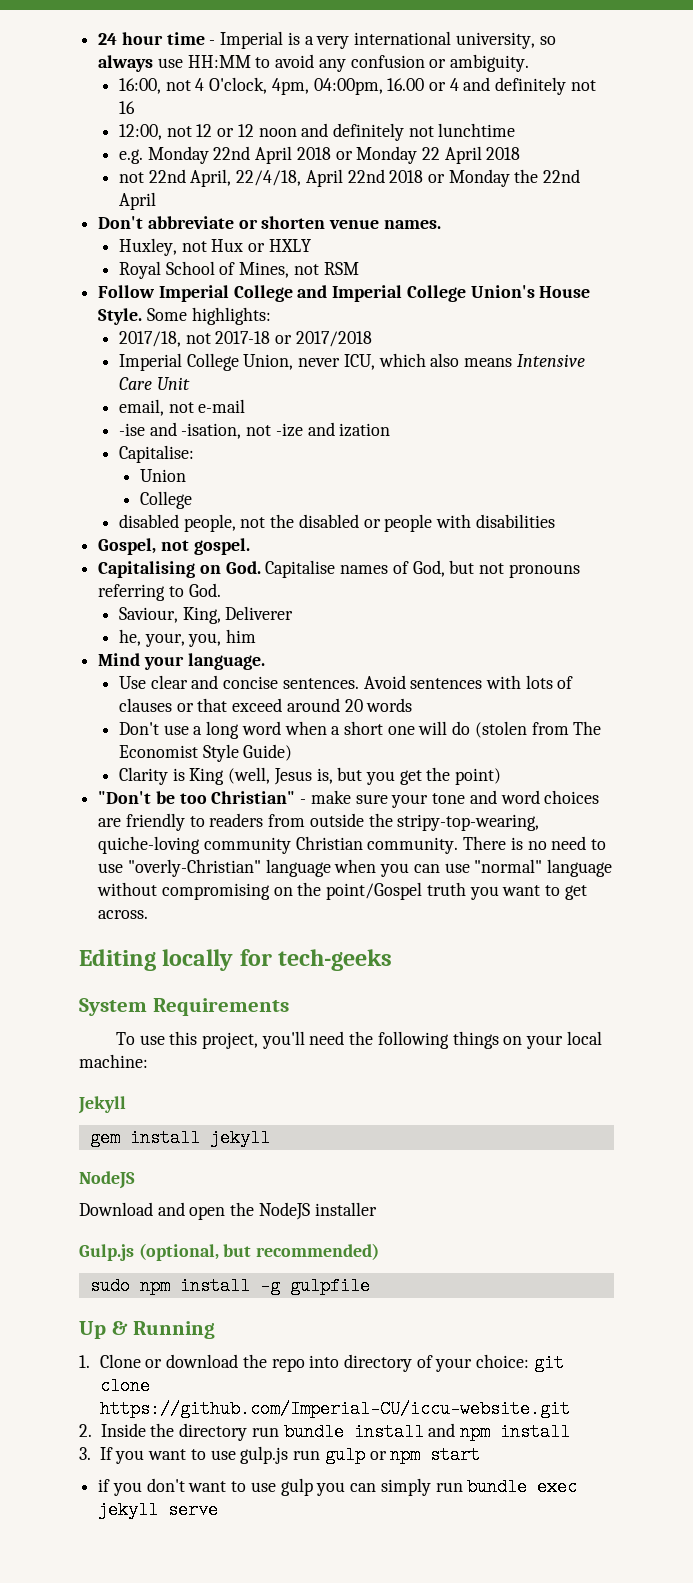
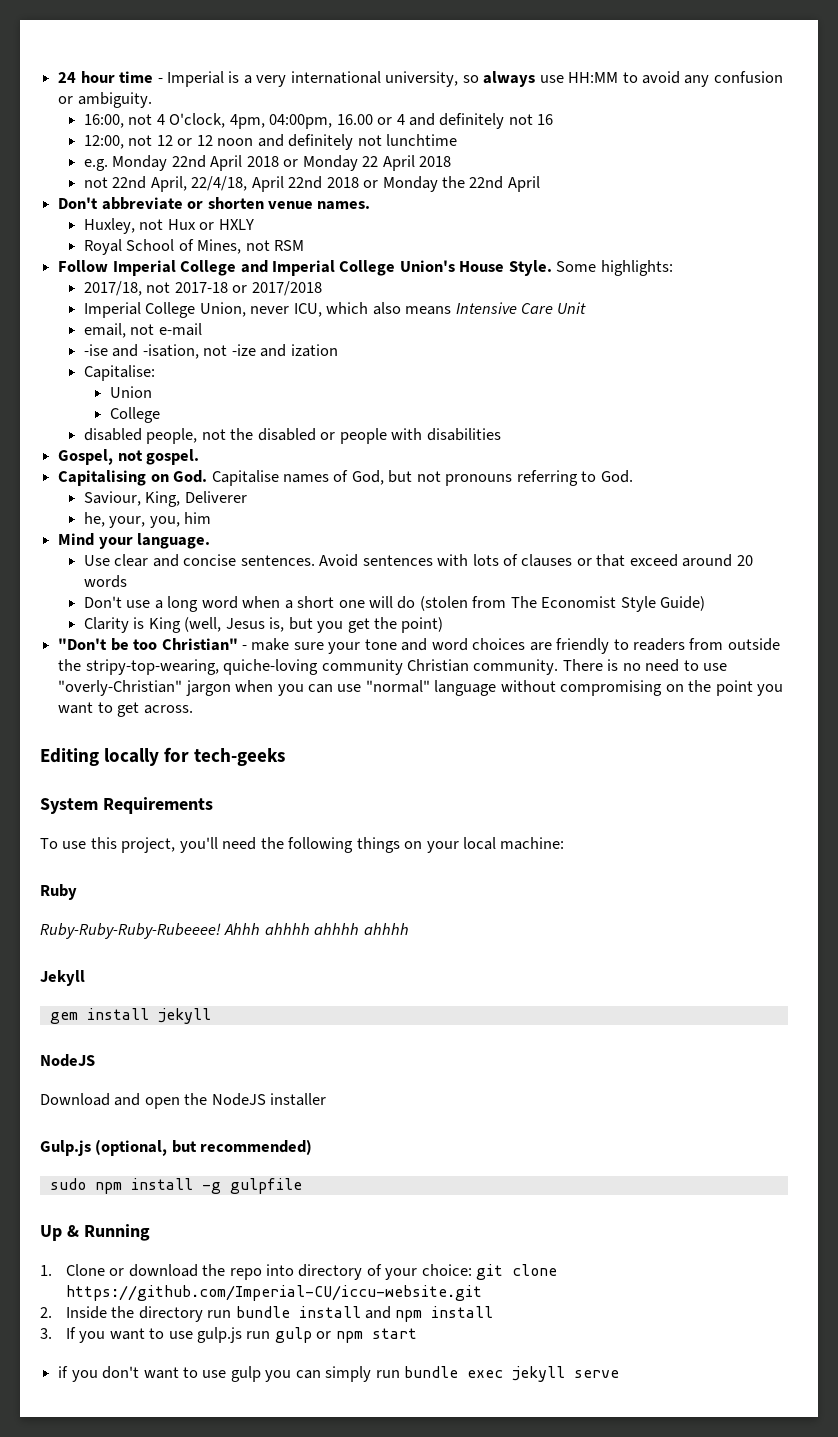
[265,859,331,877] language -> [185,680,231,696] jargon
[326,882,466,900] point/Gospel truth -> [715,680,753,696] point
(148, 1061) none -> [40,884,77,900] [40,923,409,939] // Ruby // Ruby-Ruby-Ruby-Rubeeee! Ahhh ahhhh ahhhh ahhhh

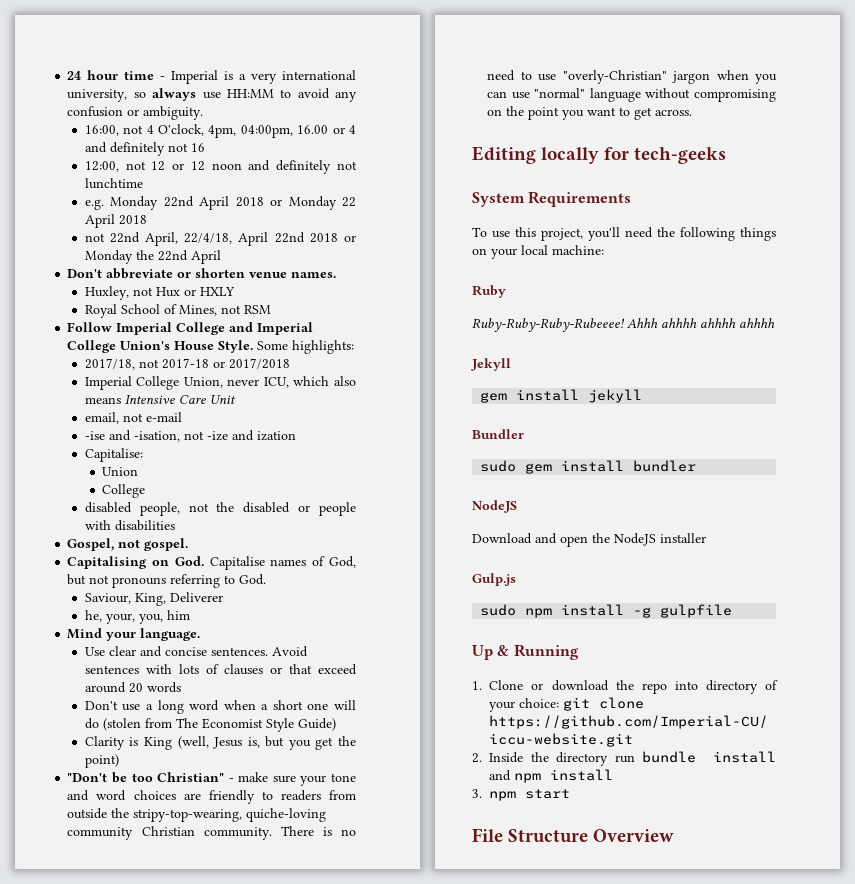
(211, 1016) none -> [472,429,524,439] [480,460,697,474] // Bundler // sudo gem install bundler
[95,1139,313,1156] (optional, but recommended) -> (516, 579) none
[65,1327,417,1343] [58,1366,620,1382] If you want to use gulp.js run gulp or npm start // if you don't want to use gulp you can simply run bundle exec jekyll serve -> [489,789,571,801] [472,828,675,843] npm start // File Structure Overview

